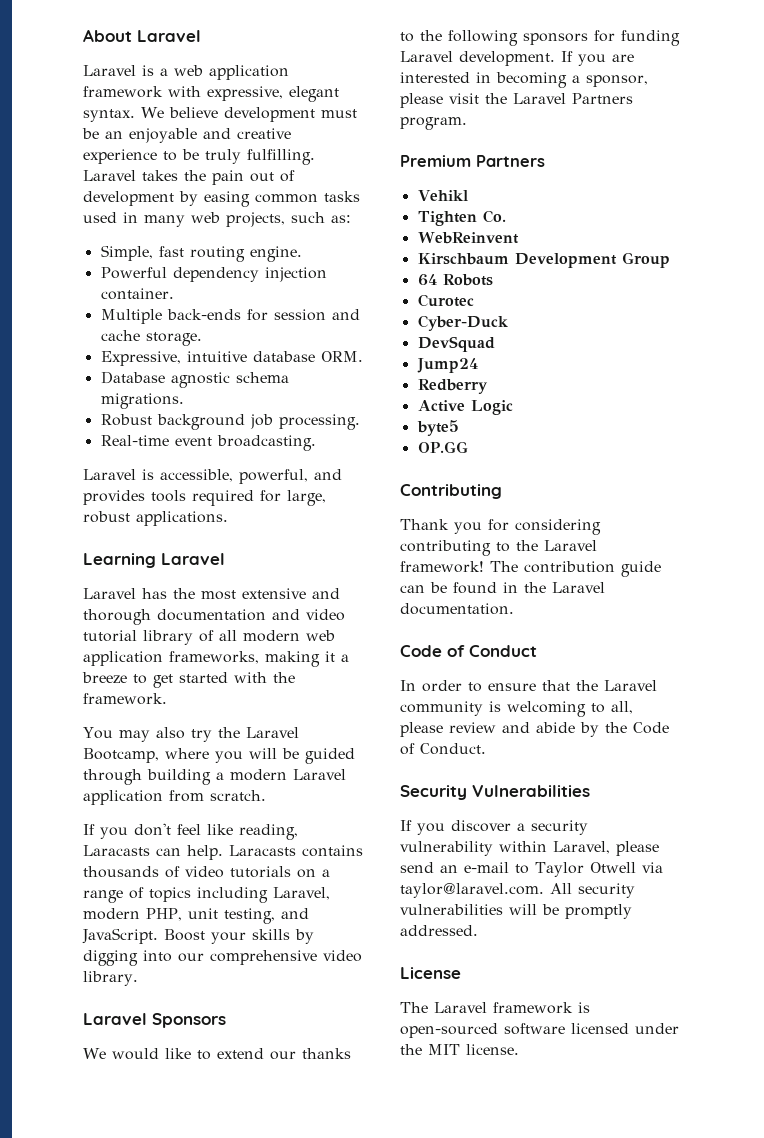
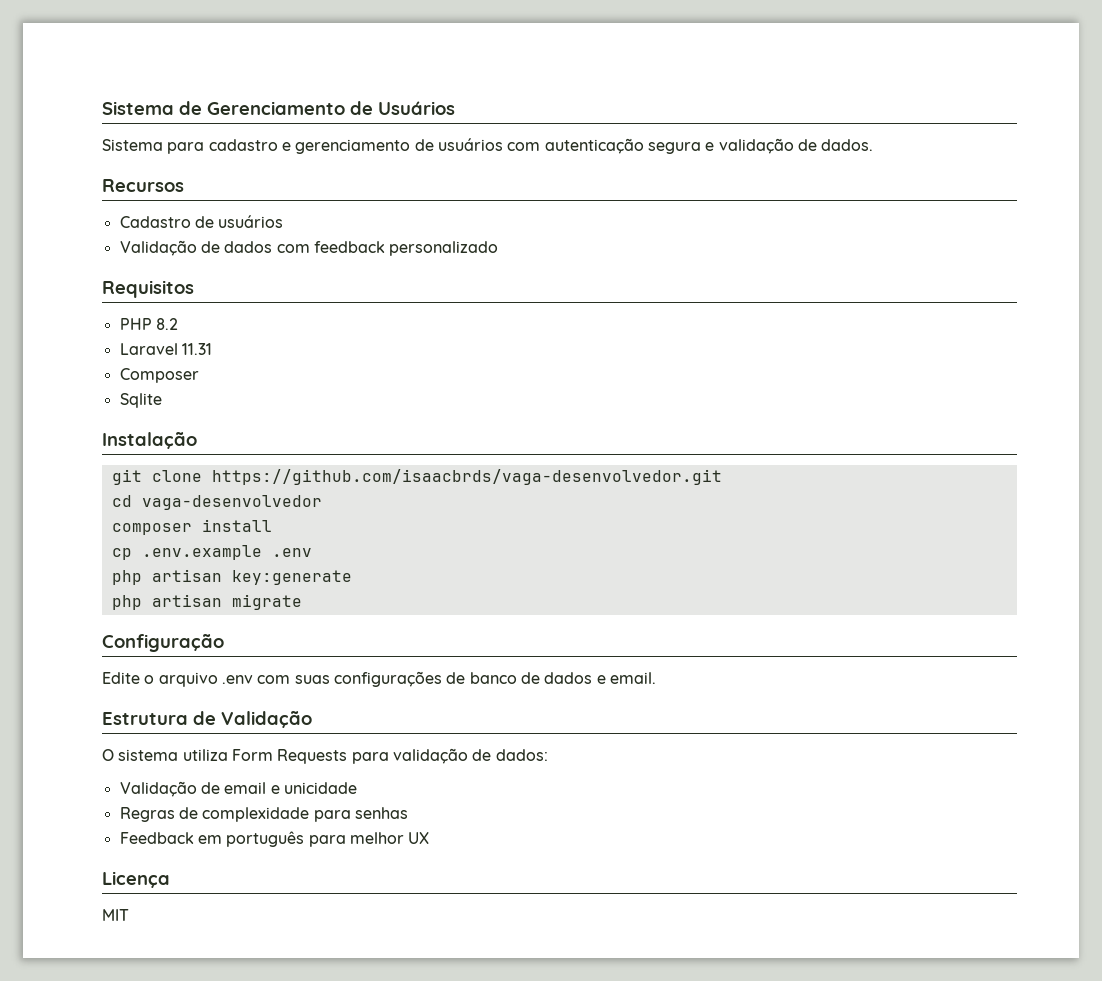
[83,29,201,42] [83,65,289,80] [83,86,339,102] [83,107,357,122] [82,128,291,143] [83,149,315,165] [83,170,295,185] [83,191,360,207] [83,212,351,227] [100,245,302,262] [100,267,327,282] [100,288,174,300] [100,309,360,324] [100,330,202,346] [100,351,363,366] [100,371,289,388] [100,393,184,409] [100,414,360,430] [100,435,316,451] [83,469,342,484] [83,490,326,506] [83,511,228,526] [83,553,225,568] [83,588,340,600] [83,609,345,625] [83,630,335,645] [83,651,349,667] [82,672,295,688] [83,693,167,705] [83,727,299,742] [83,748,355,764] [83,769,346,785] [83,790,266,805] [83,823,298,840] [83,845,363,860] [83,866,330,878] [83,887,330,903] [83,908,309,924] [82,928,314,944] [83,950,362,966] [83,971,138,986] [83,1013,226,1028] [83,1048,351,1060] [400,30,680,46] [400,51,634,66] [400,72,648,88] [400,93,633,108] [400,117,467,130] [400,155,545,167] [417,190,468,201] [417,210,506,226] [417,232,519,244] [417,252,670,268] [417,274,493,286] [417,294,474,307] [417,315,508,331] [417,336,495,352] [416,358,478,373] [417,379,488,394] [417,400,513,415] [416,420,459,436] [417,441,468,453] [400,484,502,499] [400,519,601,535] [400,540,597,556] [400,561,661,577] [400,582,605,594] [400,603,514,615] [400,645,537,657] [400,680,657,692] [400,701,633,717] [400,722,669,737] [400,743,486,755] [400,785,590,800] [400,820,588,835] [400,841,659,856] [400,862,663,877] [400,883,635,898] [400,904,632,919] [400,925,478,936] [400,967,461,979] [400,1002,590,1014] [400,1023,679,1038] [400,1044,519,1055] About Laravel // Laravel is a web application framework with expressive, elegant syntax. We believe development must be an enjoyable and creative experience to be truly fulfilling. Laravel takes the pain out of development by easing common tasks used in many web projects, such as: // Simple, fast routing engine. // Powerful dependency injection container. // Multiple back-ends for session and cache storage. // Expressive, intuitive database ORM. // Database agnostic schema migrations. // Robust background job processing. // Real-time event broadcasting. // Laravel is accessible, powerful, and provides tools required for large, robust applications. // Learning Laravel // Laravel has the most extensive and thorough documentation and video tutorial library of all modern web application frameworks, making it a breeze to get started with the framework. // You may also try the Laravel Bootcamp, where you will be guided through building a modern Laravel application from scratch. // If you don't feel like reading, Laracasts can help. Laracasts contains thousands of video tutorials on a range of topics including Laravel, modern PHP, unit testing, and JavaScript. Boost your skills by digging into our comprehensive video library. // Laravel Sponsors // We would like to extend our thanks to the following sponsors for funding Laravel development. If you are interested in becoming a sponsor, please visit the Laravel Partners program. // Premium Partners // Vehikl // Tighten Co. // WebReinvent // Kirschbaum Development Group // 64 Robots // Curotec // Cyber-Duck // DevSquad // Jump24 // Redberry // Active Logic // byte5 // OP.GG // Contributing // Thank you for considering contributing to the Laravel framework! The contribution guide can be found in the Laravel documentation. // Code of Conduct // In order to ensure that the Laravel community is welcoming to all, please review and abide by the Code of Conduct. // Security Vulnerabilities // If you discover a security vulnerability within Laravel, please send an e-mail to Taylor Otwell via taylor@laravel.com. All security vulnerabilities will be promptly addressed. // License // The Laravel framework is open-sourced software licensed under the MIT license. -> [102,101,455,115] [102,138,874,154] [102,179,184,192] [119,215,284,228] [119,240,499,256] [102,280,194,298] [119,318,178,330] [119,343,212,355] [119,368,199,383] [119,393,162,408] [102,432,197,449] [111,469,722,485] [111,495,322,510] [111,519,272,535] [111,545,312,560] [111,569,352,585] [111,594,302,610] [102,634,224,652] [102,671,656,687] [102,711,312,728] [102,748,548,764] [119,781,357,797] [119,807,408,822] [119,831,430,847] [102,871,170,888] [102,909,129,921] Sistema de Gerenciamento de Usuários // Sistema para cadastro e gerenciamento de usuários com autenticação segura e validação de dados. // Recursos // Cadastro de usuários // Validação de dados com feedback personalizado // Requisitos // PHP 8.2 // Laravel 11.31 // Composer // Sqlite // Instalação // git clone https://github.com/isaacbrds/vaga-desenvolvedor.git // cd vaga-desenvolvedor // composer install // cp .env.example .env // php artisan key:generate // php artisan migrate // Configuração // Edite o arquivo .env com suas configurações de banco de dados e email. // Estrutura de Validação // O sistema utiliza Form Requests para validação de dados: // Validação de email e unicidade // Regras de complexidade para senhas // Feedback em português para melhor UX // Licença // MIT

